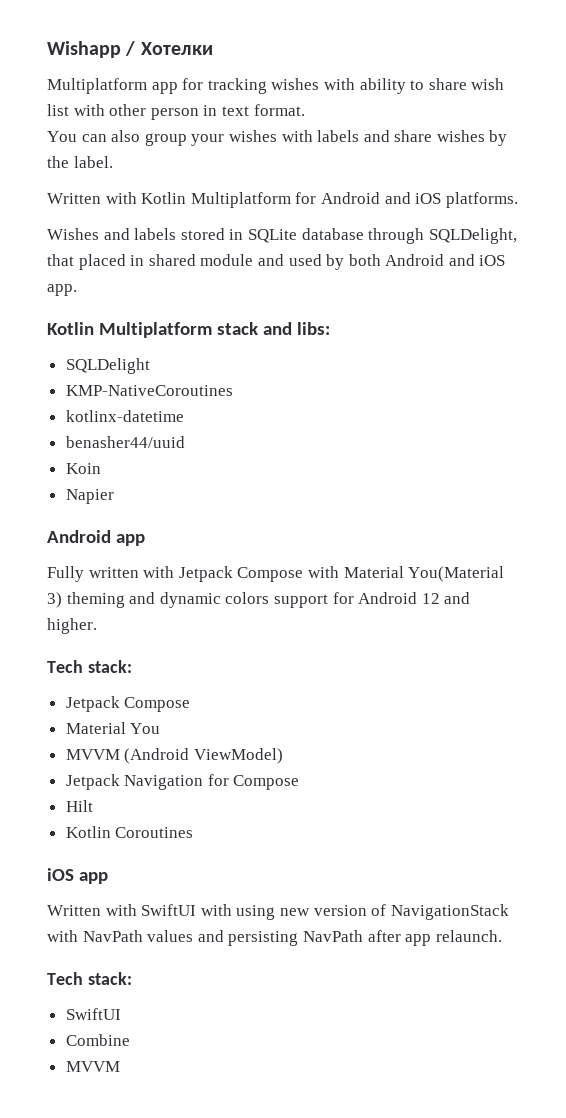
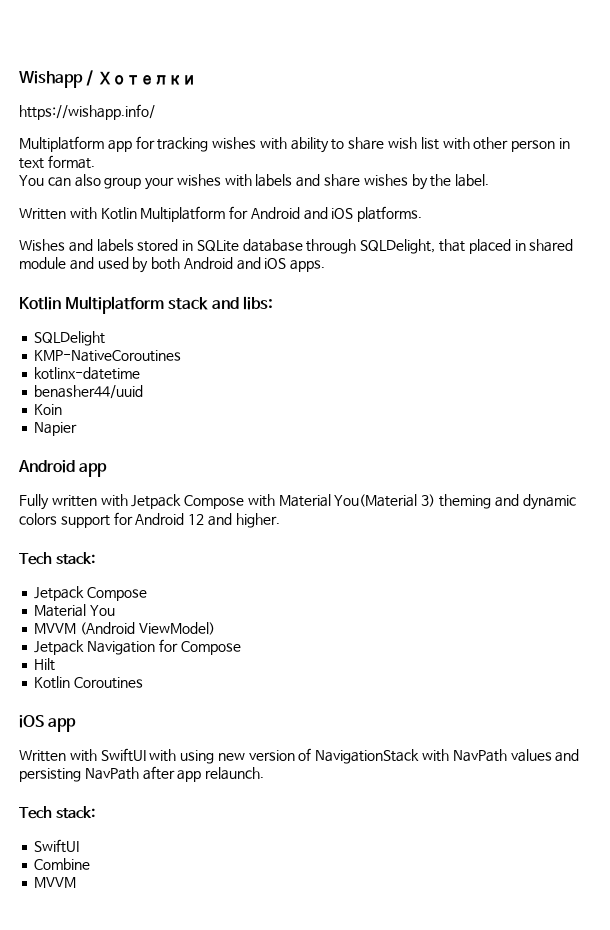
(213, 48) none -> [19,104,155,120] // https://wishapp.info/
[47,284,77,296] app. -> [290,260,326,272] apps.

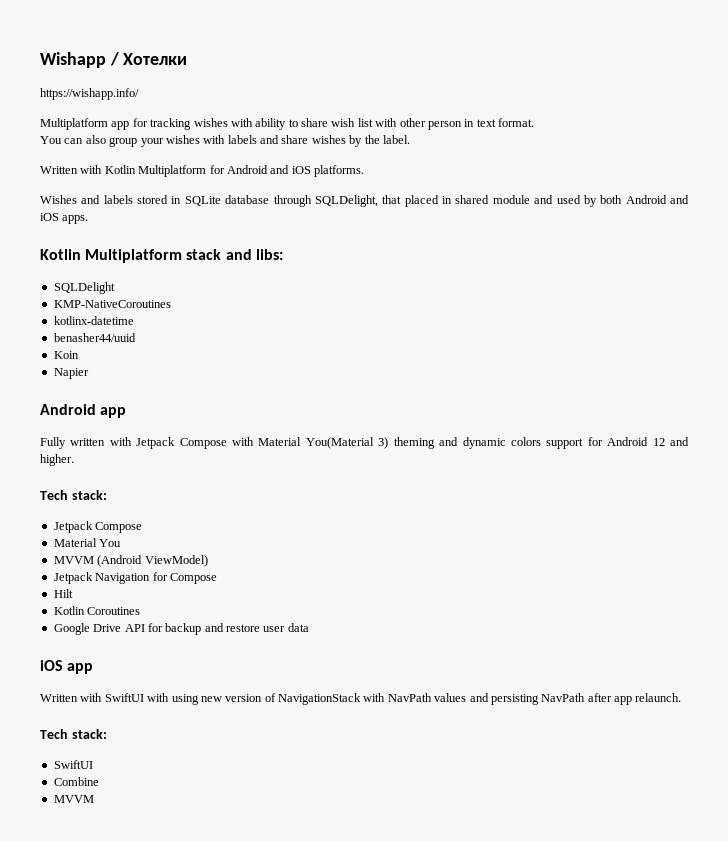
(144, 683) none -> [53,623,309,635] // Google Drive API for backup and restore user data

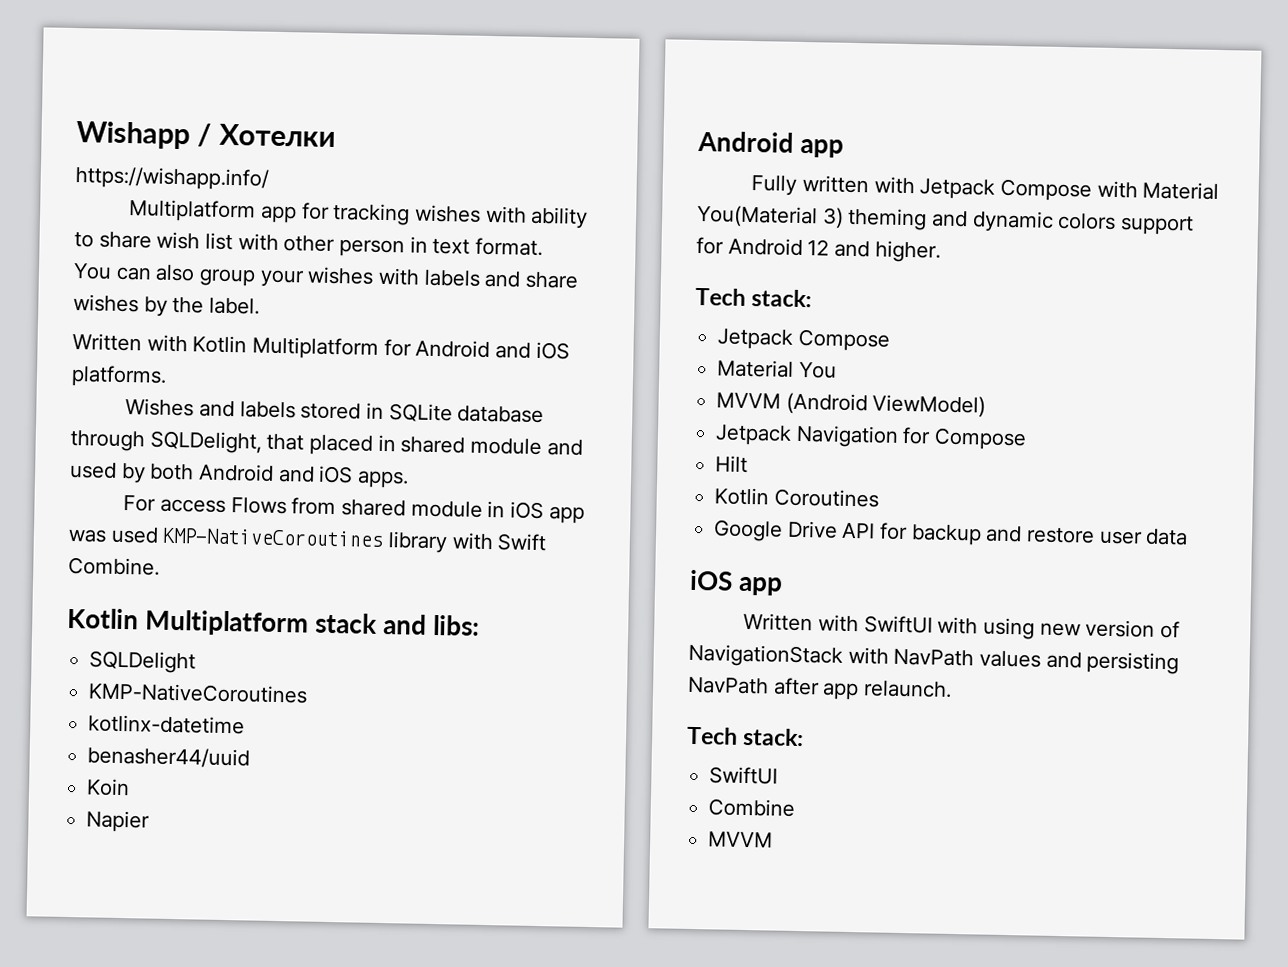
(89, 219) none -> [123,495,585,524] [68,526,548,554] [68,556,160,576] // For access Flows from shared module in iOS app was used KMP-NativeCoroutines library with Swift Combine.

